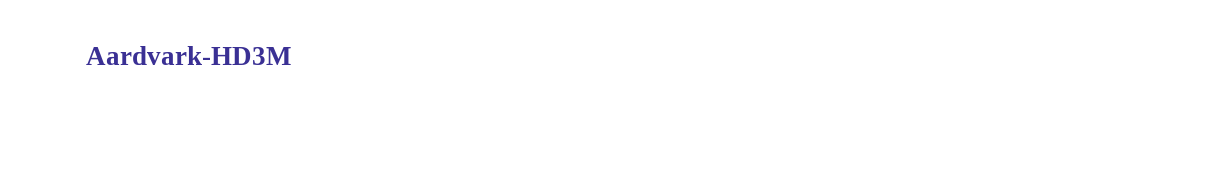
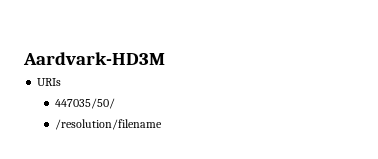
(291, 55) none -> [37,78,62,86] [54,98,115,109] [54,119,162,130] // URIs // 447035/50/ // /resolution/filename

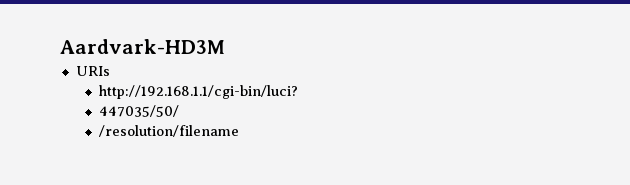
(62, 82) none -> [98,85,298,99] // http://192.168.1.1/cgi-bin/luci?

